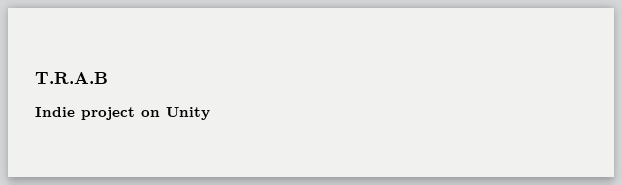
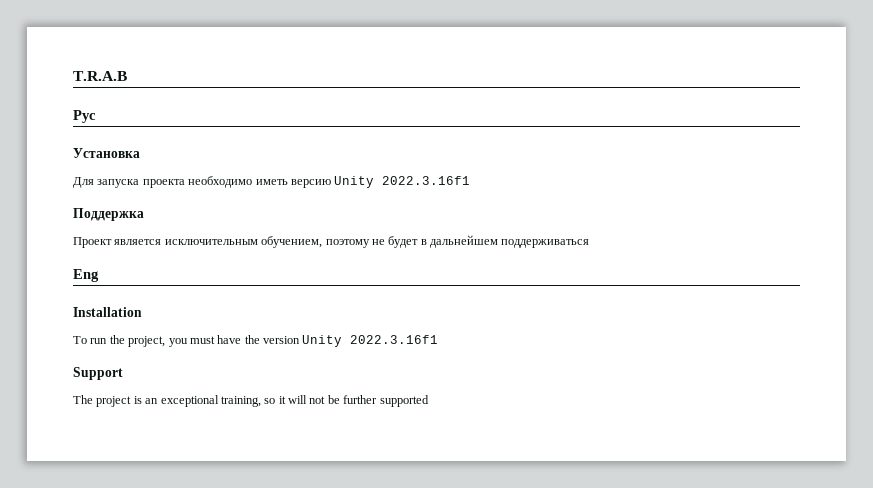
[35,107,210,120] Indie project on Unity -> [73,110,96,123] [73,148,140,158] [73,176,471,188] [73,208,144,221] [73,235,590,248] [73,269,99,282] [73,307,142,317] [73,335,439,347] [73,367,123,380] [73,395,429,407] Рус // Установка // Для запуска проекта необходимо иметь версию Unity 2022.3.16f1 // Поддержка // Проект является исключительным обучением, поэтому не будет в дальнейшем поддерживаться // Eng // Installation // To run the project, you must have the version Unity 2022.3.16f1 // Support // The project is an exceptional training, so it will not be further supported

